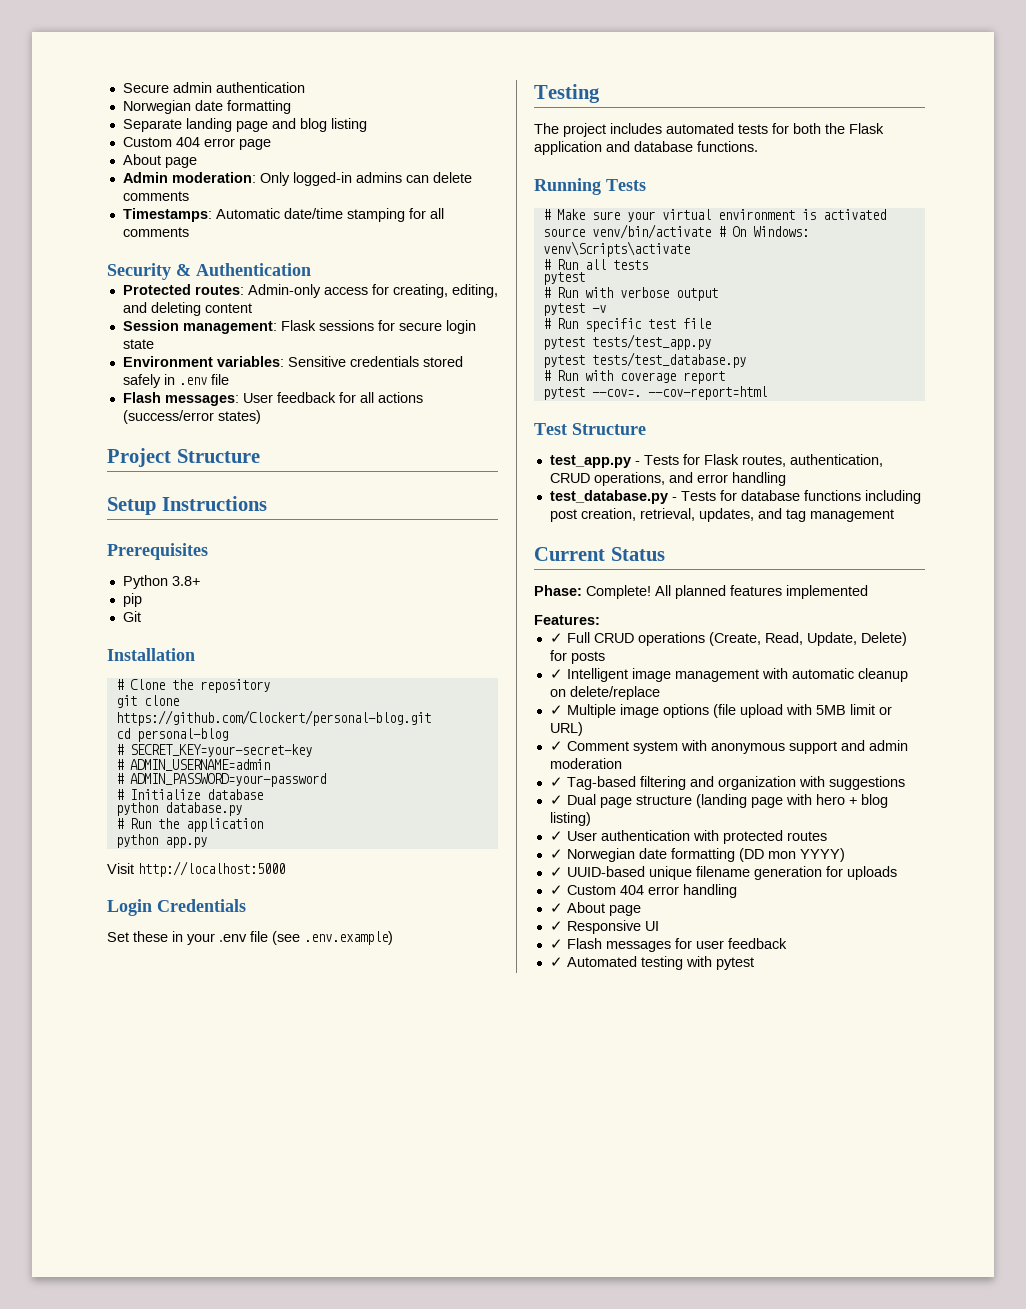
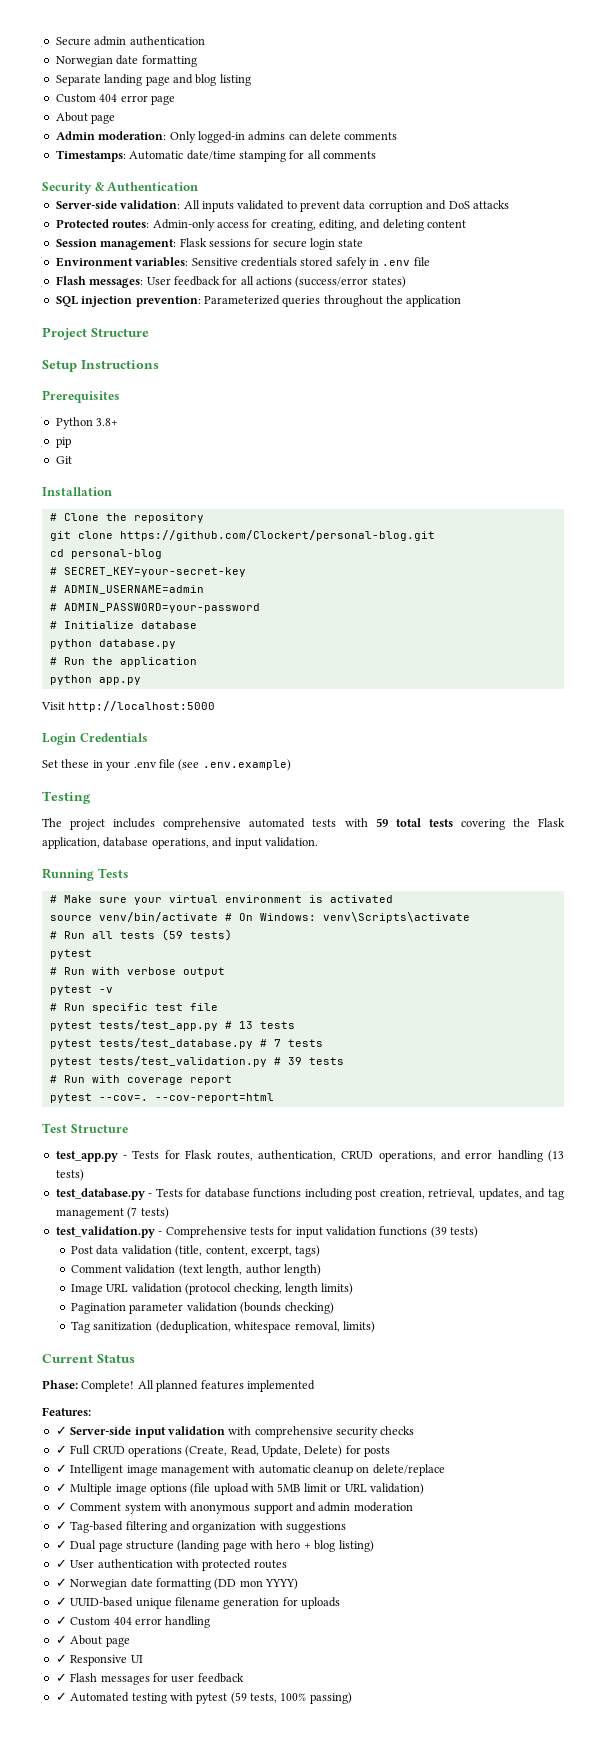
(311, 269) none -> [55,200,509,212] // Server-side validation: All inputs validated to prevent data corruption and DoS attacks
(261, 417) none -> [55,295,462,307] // SQL injection prevention: Parameterized queries throughout the application
(662, 128) none -> [163,818,242,830] comprehensive
[772,123,884,134] [534,141,758,155] for both the Flask application and database functions. -> [344,818,565,830] [42,837,318,849] with 59 total tests covering the Flask application, database operations, and input validation.
(648, 265) none -> [161,929,232,941] (59 tests)
(711, 342) none -> [224,1021,295,1029] # 13 tests
(746, 360) none -> [259,1039,323,1047] [49,1056,344,1067] # 7 tests // pytest tests/test_validation.py # 39 tests
(786, 479) none -> [548,1150,565,1162] [55,1169,84,1181] (13 tests)
(894, 515) none -> [127,1207,169,1219] [55,1226,479,1238] [71,1245,321,1257] [71,1264,321,1276] [71,1283,354,1295] [71,1302,334,1314] [71,1321,375,1333] (7 tests) // test_validation.py - Comprehensive tests for input validation functions (39 tests) // Post data validation (title, content, excerpt, tags) // Comment validation (text length, author length) // Image URL validation (protocol checking, length limits) // Pagination parameter validation (bounds checking) // Tag sanitization (deduplication, whitespace removal, limits)
(600, 620) none -> [55,1426,415,1438] // ✓ Server-side input validation with comprehensive security checks
[549,722,583,736] URL) -> [344,1483,424,1495] URL validation)
(754, 963) none -> [230,1692,352,1704] (59 tests, 100% passing)

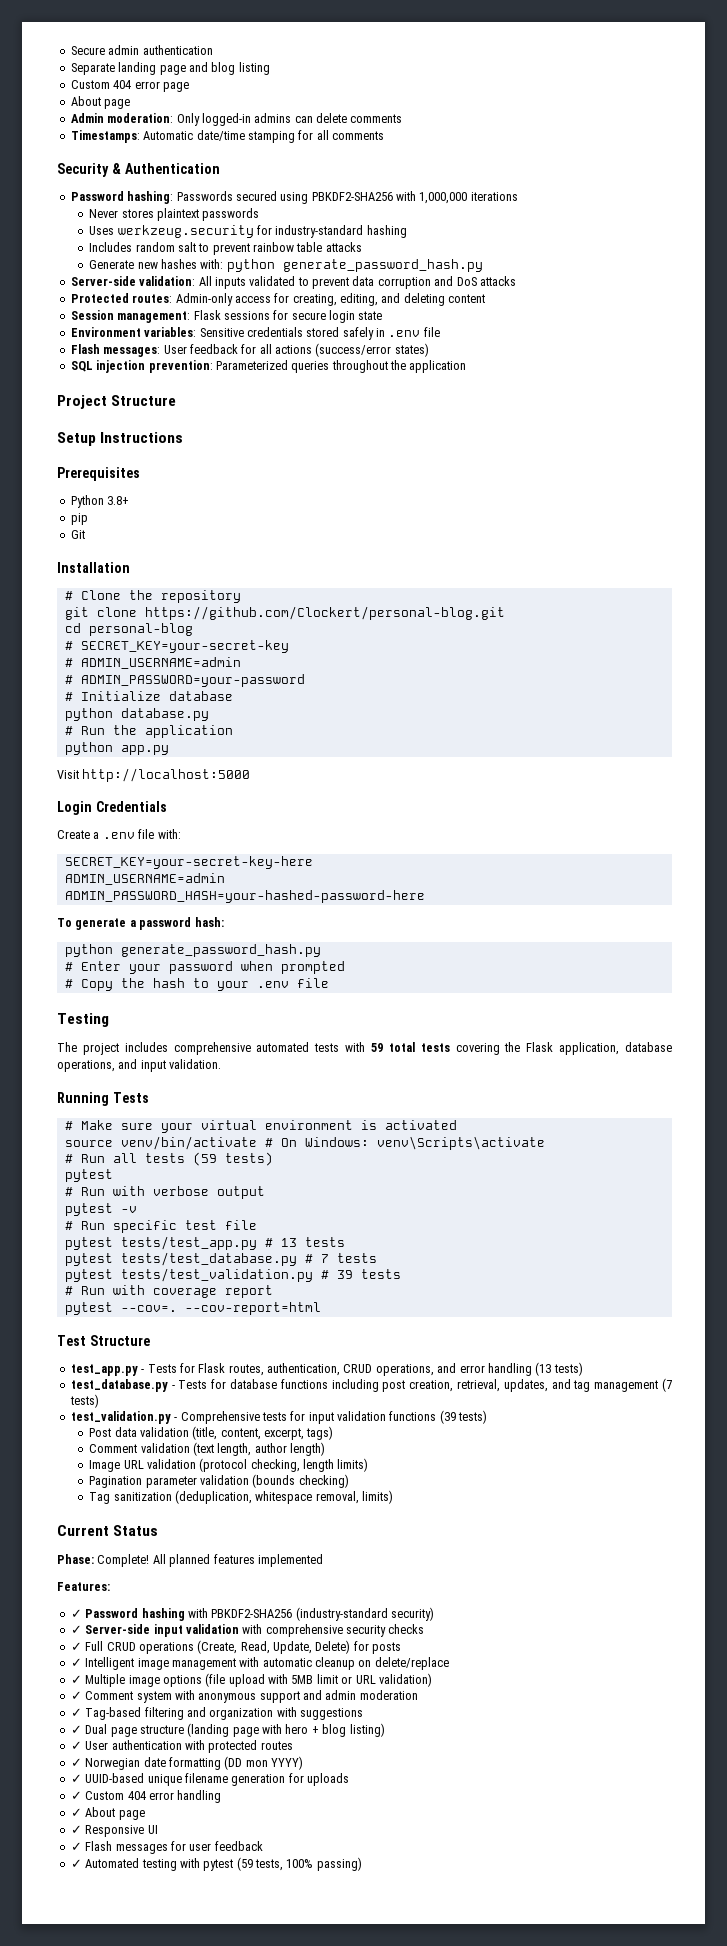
[55,55,197,67] // Norwegian date formatting -> (213, 50) none
(199, 186) none -> [70,191,518,204] [89,208,260,221] [89,225,407,238] [89,242,362,255] [89,259,483,272] // Password hashing: Passwords secured using PBKDF2-SHA256 with 1,000,000 iterations // Never stores plaintext passwords // Uses werkzeug.security for industry-standard hashing // Includes random salt to prevent rainbow table attacks // Generate new hashes with: python generate_password_hash.py
[42,759,103,768] Set these in -> [57,829,181,839] [64,856,313,869] [64,873,225,885] [64,890,425,903] [57,917,224,930] [64,944,321,957] [64,961,345,974] [64,978,209,991] Create a .env file with: // SECRET_KEY=your-secret-key-here // ADMIN_USERNAME=admin // ADMIN_PASSWORD_HASH=your-hashed-password-here // To generate a password hash: // python generate_password_hash.py // # Enter your password when prompted // # Copy the hash to
[178,759,291,771] (see .env.example) -> (329, 983) none
(91, 1411) none -> [70,1607,434,1621] // ✓ Password hashing with PBKDF2-SHA256 (industry-standard security)

